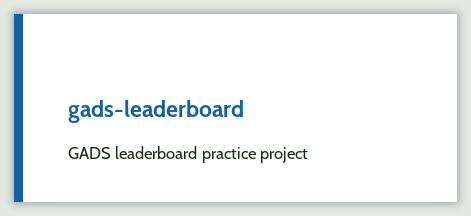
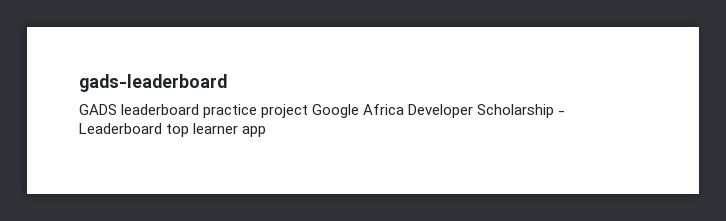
(309, 155) none -> [312,104,566,118] [79,123,267,137] Google Africa Developer Scholarship - Leaderboard top learner app

